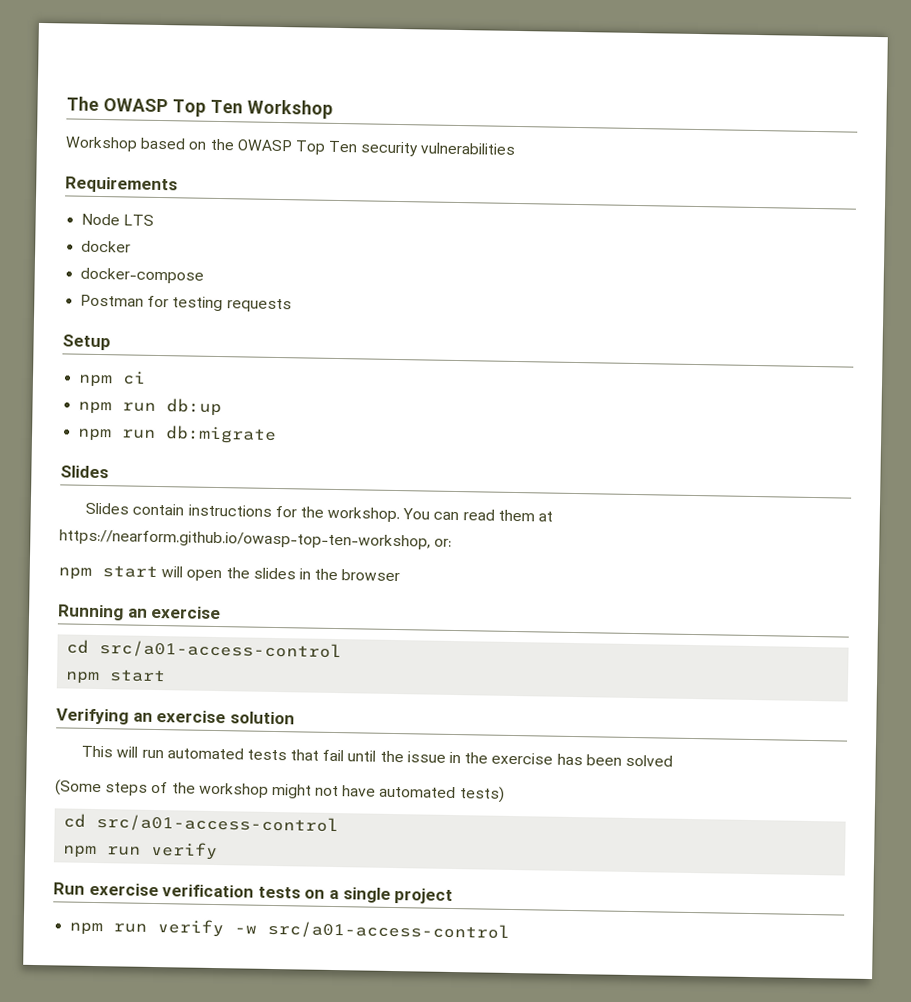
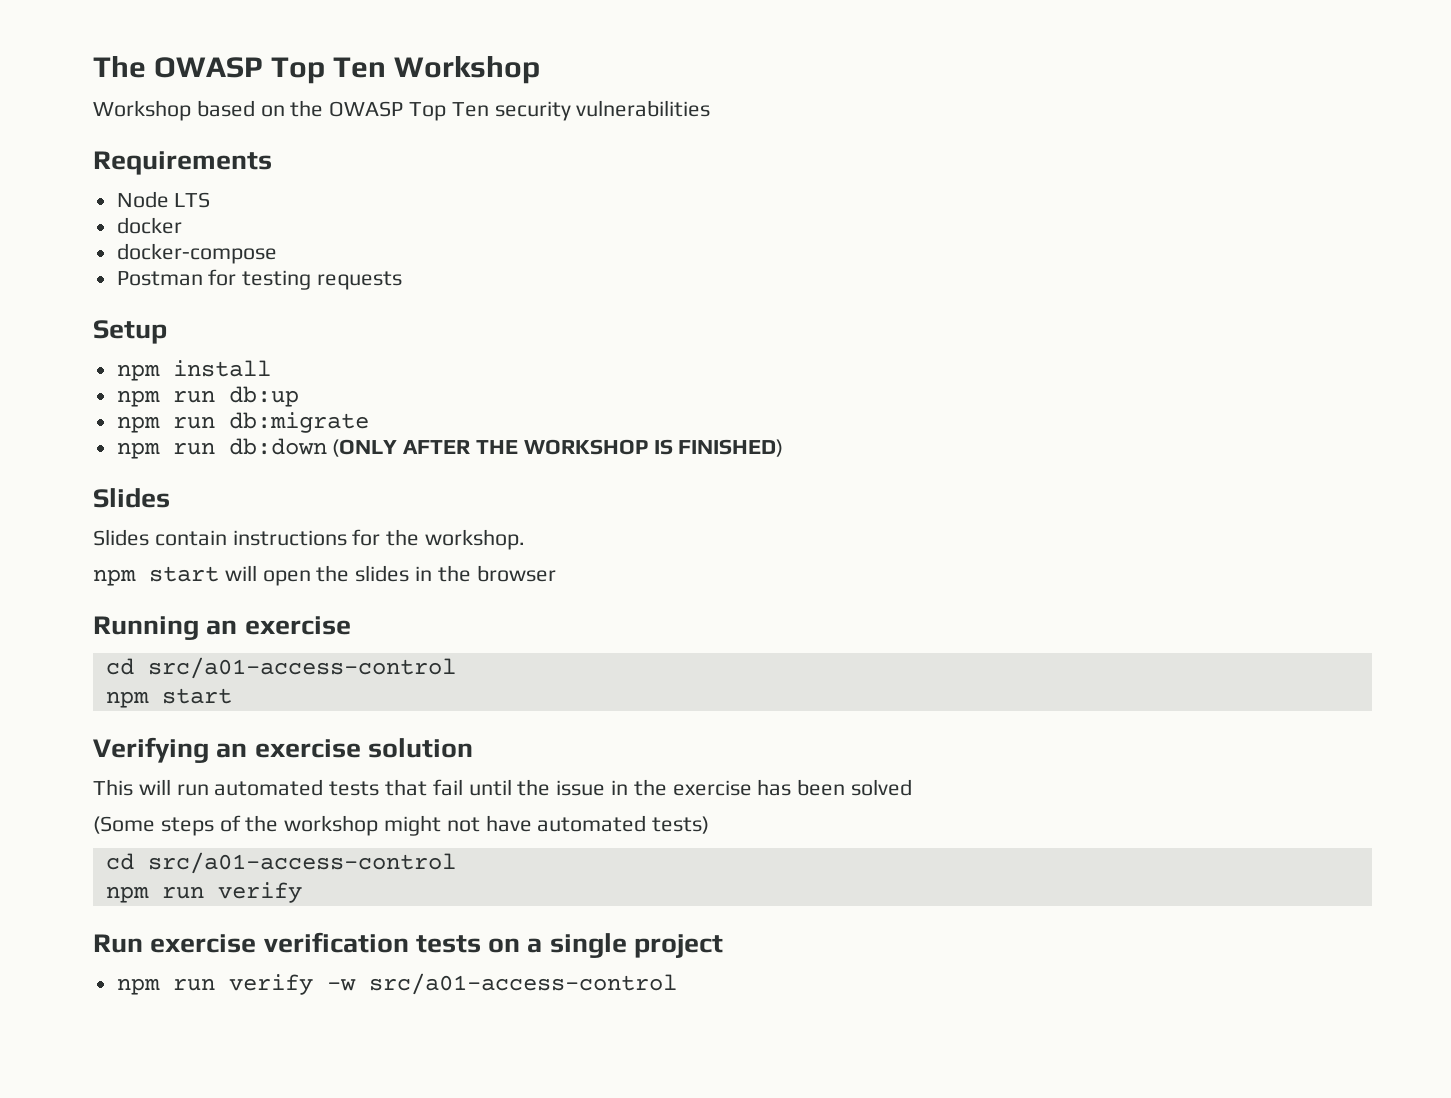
[122,371,147,385] ci -> [172,360,271,377] install
(278, 435) none -> [116,438,784,459] // npm run db:down (ONLY AFTER THE WORKSHOP IS FINISHED)
[402,508,553,522] [59,529,453,550] You can read them at https://nearform.github.io/owasp-top-ten-workshop, or: -> (526, 539) none

